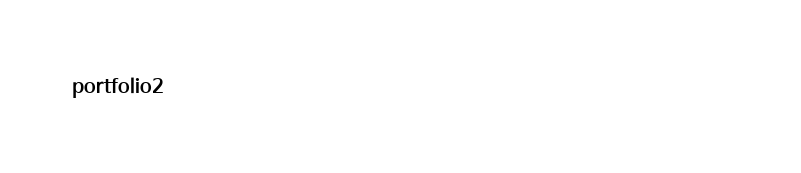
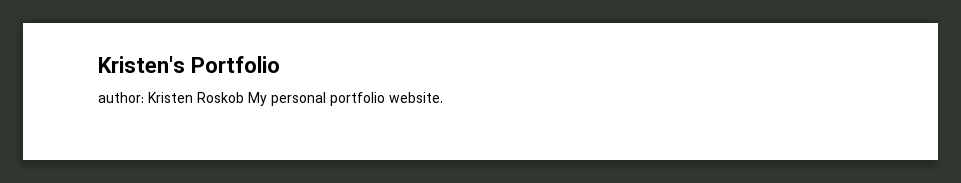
[72,77,164,98] portfolio2 -> [98,56,280,73] [98,92,443,106] Kristen's Portfolio // author: Kristen Roskob My personal portfolio website.

